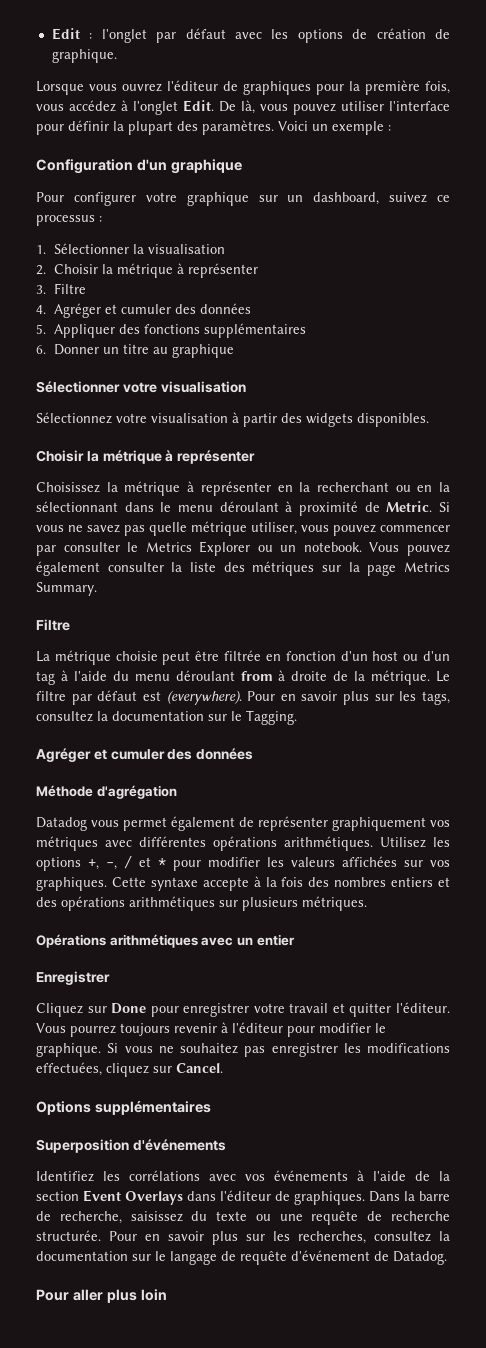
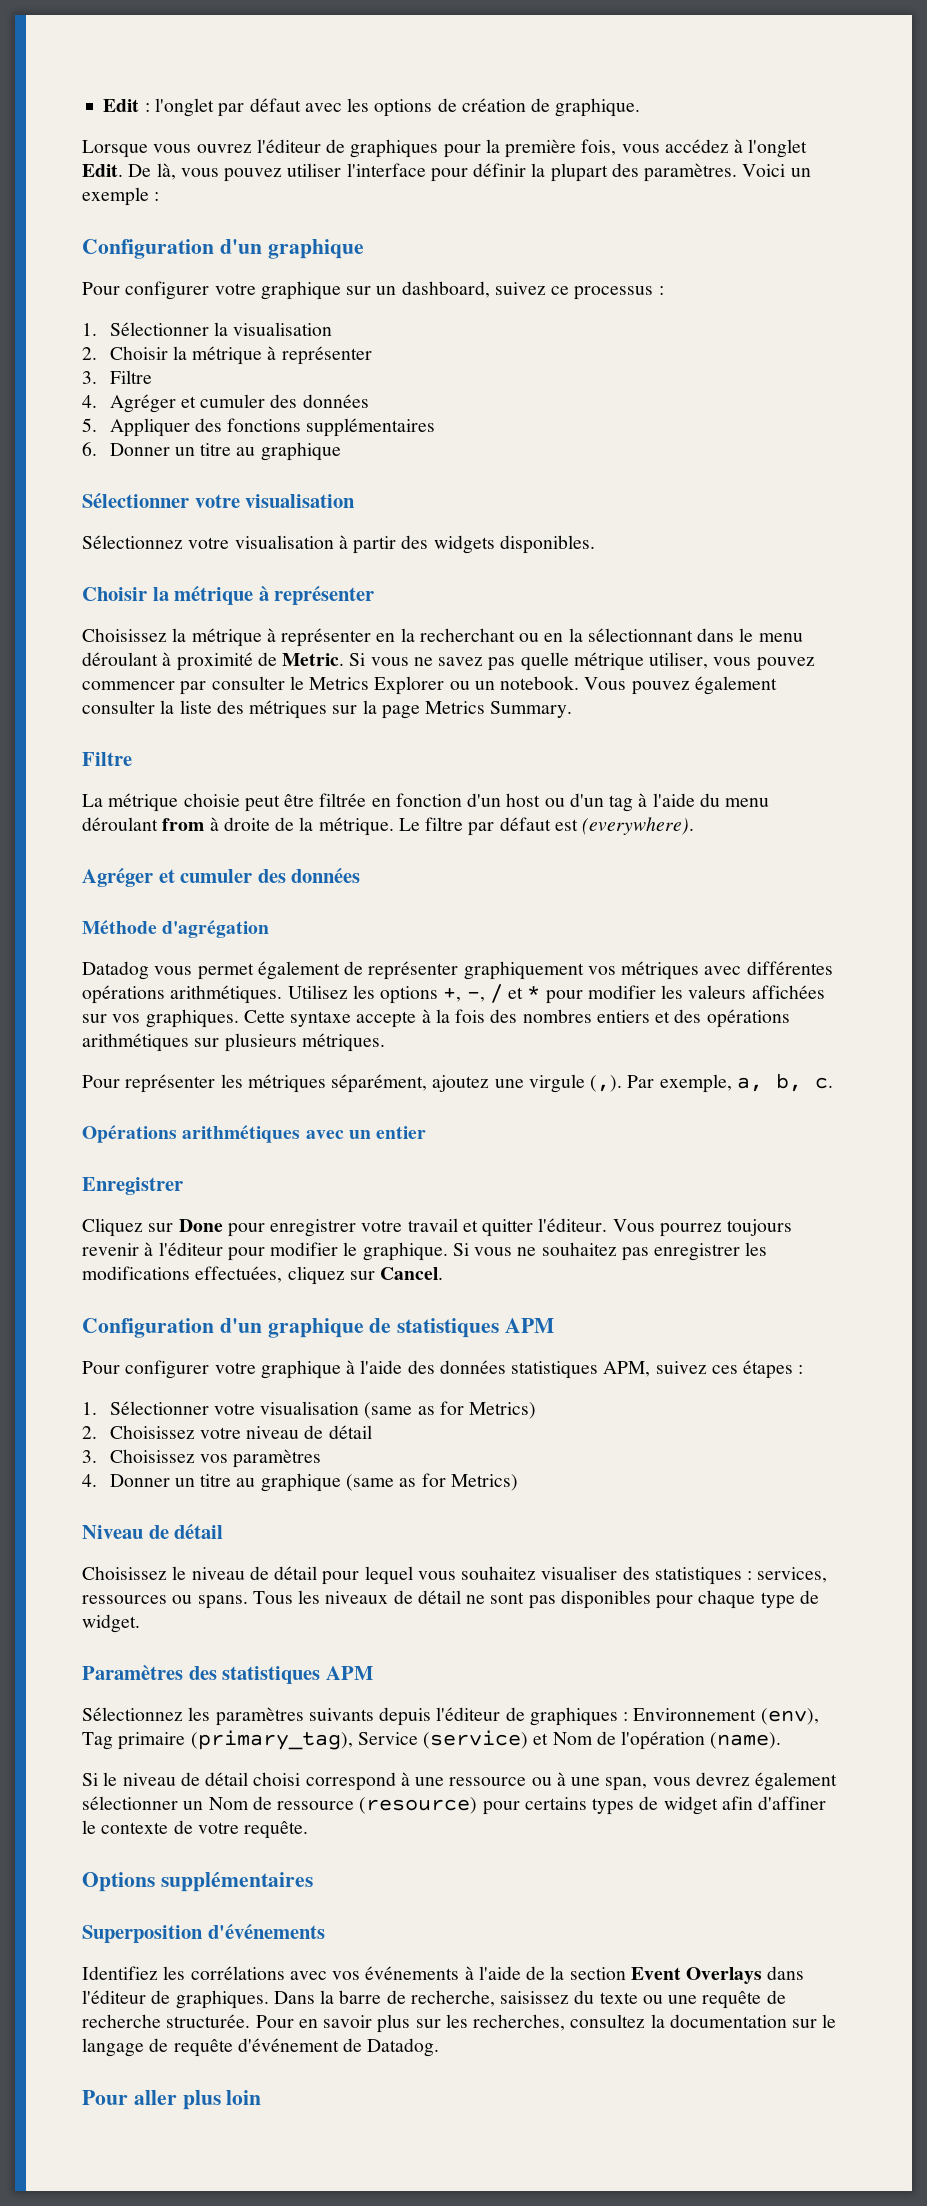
[247,691,450,705] [36,710,297,725] Pour en savoir plus sur les tags, consultez la documentation sur le Tagging. -> (695, 826) none
(367, 903) none -> [82,1073,833,1093] // Pour représenter les métriques séparément, ajoutez une virgule (,). Par exemple, a, b, c.
(223, 1068) none -> [82,1318,555,1338] [82,1360,804,1379] [82,1401,537,1419] [82,1425,372,1439] [82,1449,322,1468] [82,1473,518,1492] [82,1524,224,1539] [82,1566,828,1585] [82,1590,819,1609] [82,1614,140,1633] [82,1665,373,1684] [82,1707,819,1726] [82,1730,782,1750] [82,1772,838,1791] [82,1796,827,1815] [82,1820,309,1839] // Configuration d'un graphique de statistiques APM // Pour configurer votre graphique à l'aide des données statistiques APM, suivez ces étapes : // 1. Sélectionner votre visualisation (same as for Metrics) // 2. Choisissez votre niveau de détail // 3. Choisissez vos paramètres // 4. Donner un titre au graphique (same as for Metrics) // Niveau de détail // Choisissez le niveau de détail pour lequel vous souhaitez visualiser des statistiques : services, ressources ou spans. Tous les niveaux de détail ne sont pas disponibles pour chaque type de widget. // Paramètres des statistiques APM // Sélectionnez les paramètres suivants depuis l'éditeur de graphiques : Environnement (env), Tag primaire (primary_tag), Service (service) et Nom de l'opération (name). // Si le niveau de détail choisi correspond à une ressource ou à une span, vous devrez également sélectionner un Nom de ressource (resource) pour certains types de widget afin d'affiner le contexte de votre requête.

